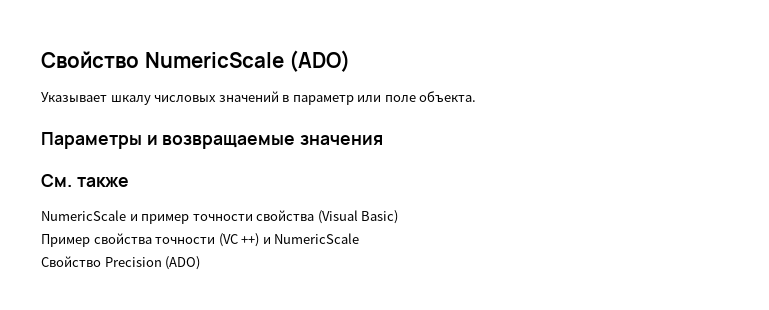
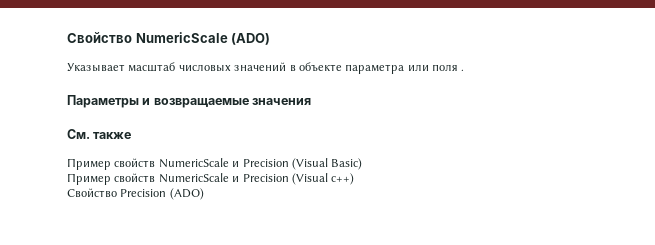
[110,95,151,105] шкалу -> [128,62,176,72] масштаб
[292,91,477,105] параметр или поле объекта. -> [298,62,465,74] объекте параметра или поля .
[41,210,399,224] [41,233,360,247] NumericScale и пример точности свойства (Visual Basic) // Пример свойства точности (VC ++) и NumericScale -> [67,158,363,170] [67,173,355,185] Пример свойств NumericScale и Precision (Visual Basic) // Пример свойств NumericScale и Precision (Visual c++)

